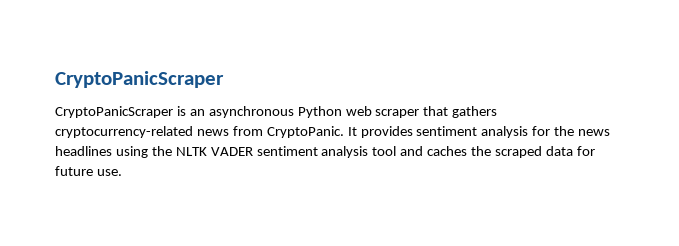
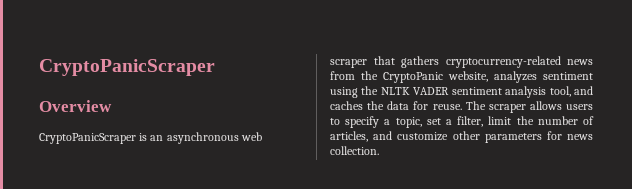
[55,71,224,88] CryptoPanicScraper -> [39,59,215,76] [39,100,112,112] CryptoPanicScraper // Overview
[297,106,342,118] Python -> (239, 138) none
[266,126,611,138] [55,146,112,156] CryptoPanic. It provides sentiment analysis for the news headlines -> [361,71,593,83] the CryptoPanic website, analyzes sentiment
[372,146,397,156] tool -> [549,86,571,97] tool,
[495,146,543,158] scraped -> (385, 105) none
[55,166,122,176] future use. -> [432,101,593,113] [330,116,594,128] [330,131,593,143] [330,146,379,155] reuse. The scraper allows users to specify a topic, set a filter, limit the number of articles, and customize other parameters for news collection.

